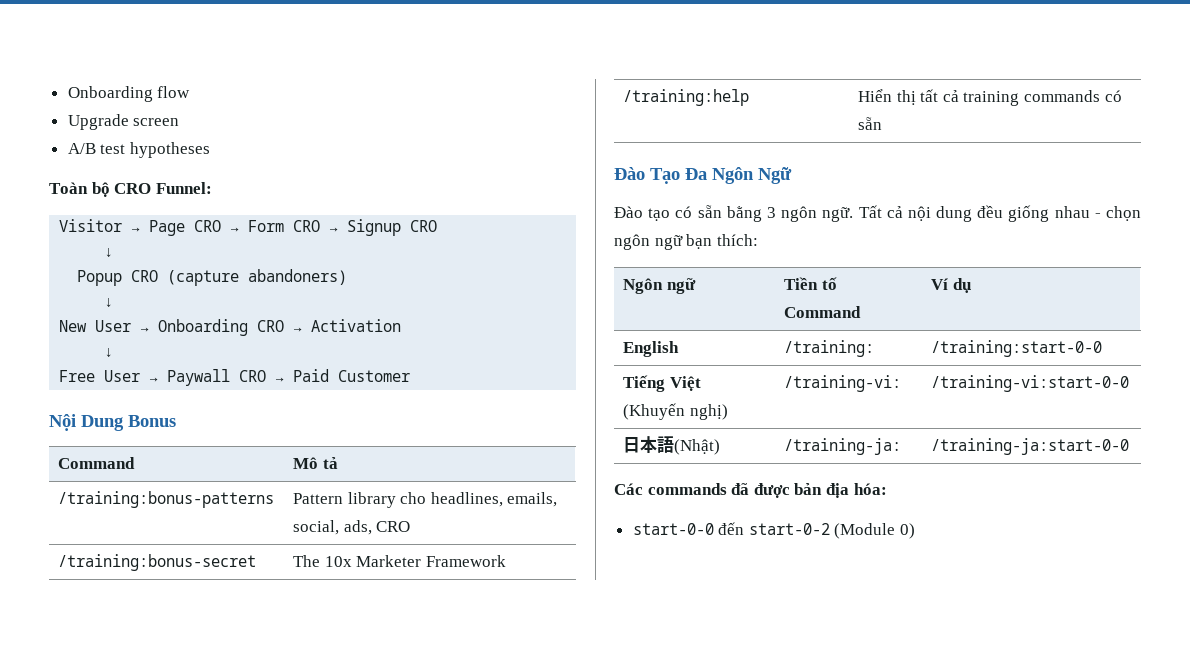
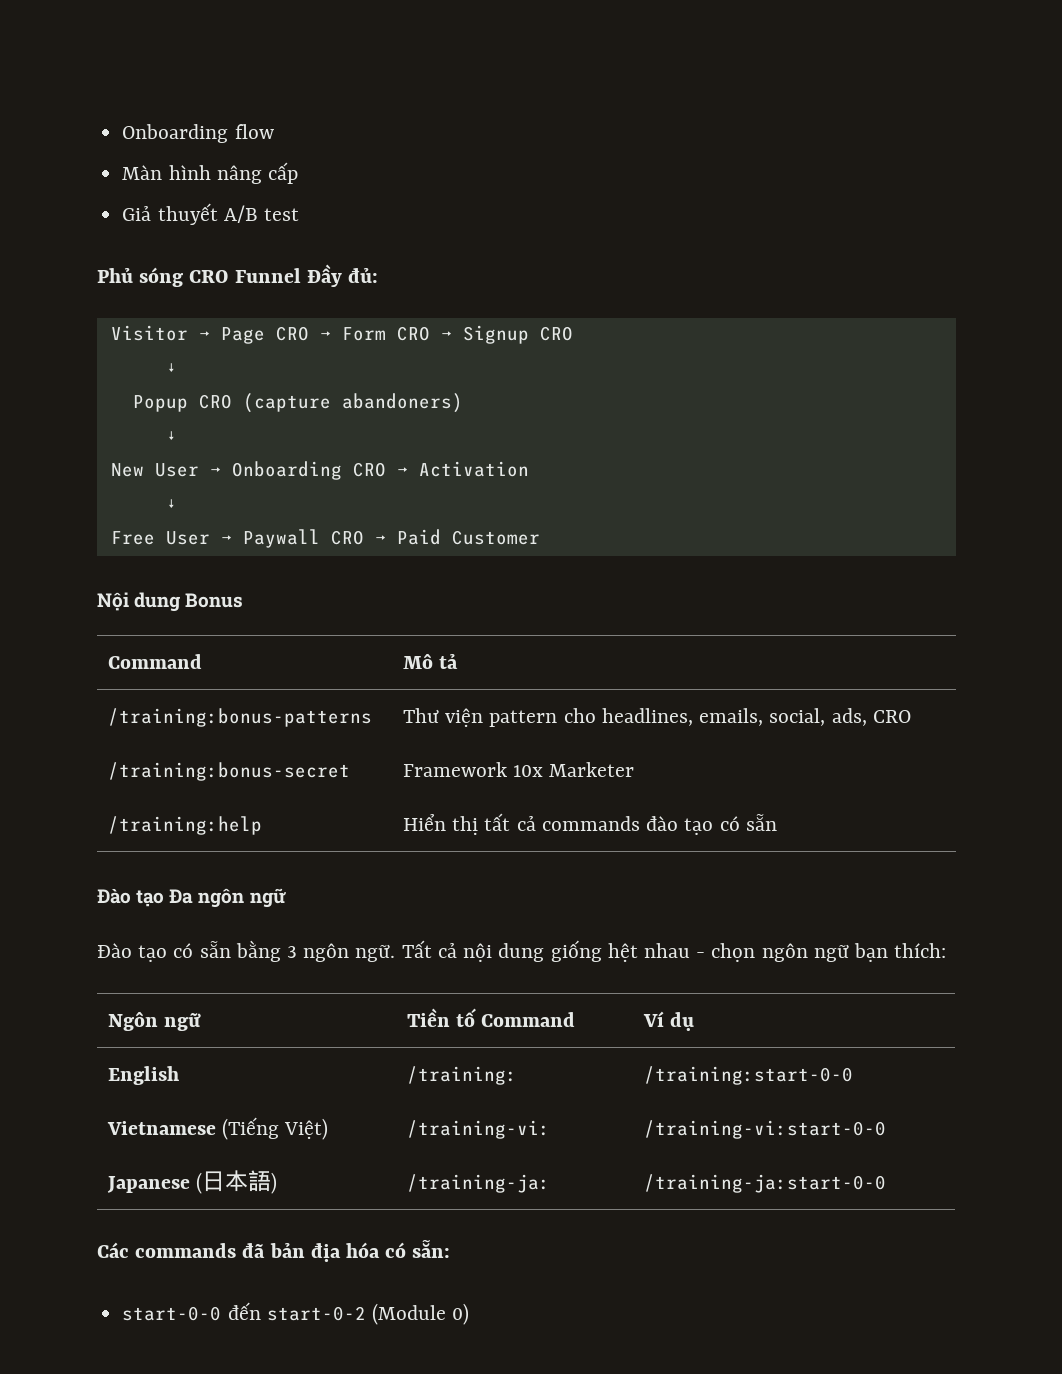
[67,114,180,130] [67,142,210,158] [49,182,212,197] Upgrade screen // A/B test hypotheses // Toàn bộ CRO Funnel: -> [122,162,298,184] [122,203,299,225] [97,264,379,287] Màn hình nâng cấp // Giả thuyết A/B test // Phủ sóng CRO Funnel Đầy đủ:
[81,415,124,431] Dung -> [134,592,181,612] dung
[293,492,396,508] Pattern library -> [403,708,558,727] Thư viện pattern
[293,555,321,567] The -> [403,762,508,777] Framework
[425,555,506,567] Framework -> (635, 769) none
[963,90,1100,106] training commands -> [541,816,714,835] commands đào tạo
[650,167,792,184] Tạo Đa Ngôn Ngữ -> [136,888,286,908] tạo Đa ngôn ngữ
[977,205,1050,222] đều giống -> [550,940,638,962] giống hệt
[623,375,701,392] [623,403,728,420] [784,375,902,392] [931,375,1130,392] [623,436,721,455] Tiếng Việt (Khuyến nghị) | /training-vi: | /training-vi:start-0-0 // 日本語(Nhật) -> [107,1117,329,1140] [407,1120,551,1139] [644,1120,887,1139] [107,1170,278,1194] Vietnamese (Tiếng Việt) | /training-vi: | /training-vi:start-0-0 // Japanese (日本語)
[753,483,790,498] được -> (266, 1250) none
[853,483,887,495] hóa: -> [346,1239,451,1258] hóa có sẵn:

